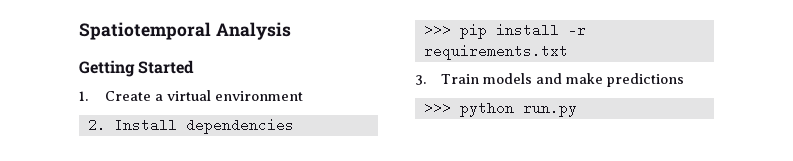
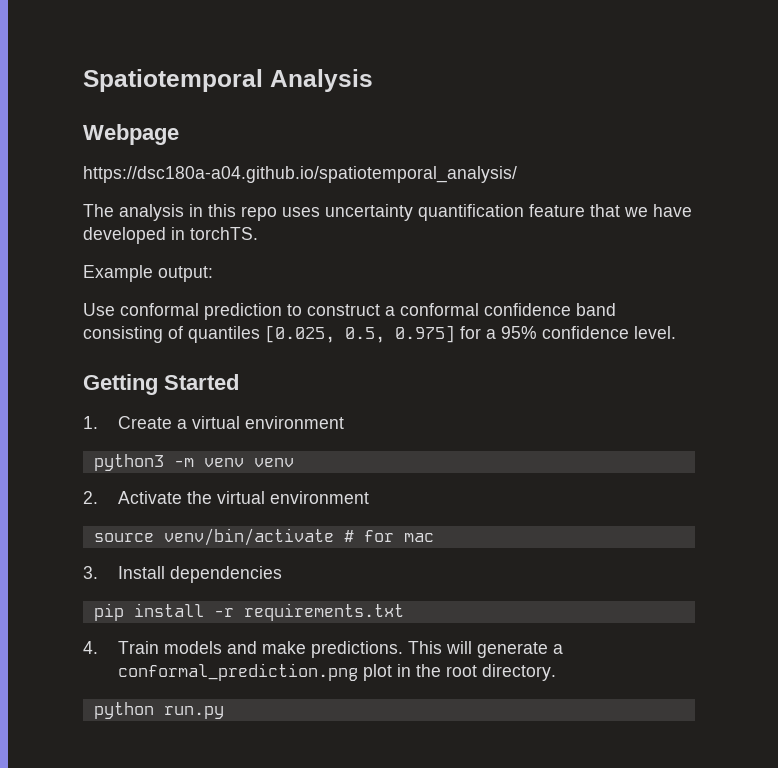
(291, 31) none -> [83,124,179,145] [83,166,517,183] [83,204,692,221] [83,227,258,244] [83,265,213,282] [83,303,616,320] [83,325,676,343] // Webpage // https://dsc180a-a04.github.io/spatiotemporal_analysis/ // The analysis in this repo uses uncertainty quantification feature that we have developed in torchTS. // Example output: // Use conformal prediction to construct a conformal confidence band consisting of quantiles [0.025, 0.5, 0.975] for a 95% confidence level.
[87,118,106,132] 2. -> [93,454,294,471] [83,491,369,504] [93,528,434,546] [83,566,98,579] python3 -m venv venv // 2. Activate the virtual environment // source venv/bin/activate # for mac // 3.
[423,23,451,37] >>> -> (282, 574) none
[415,75,426,85] 3. -> [83,641,98,654] 4.
[607,73,685,87] [423,101,451,115] predictions // >>> -> [310,641,563,658] [117,663,556,681] predictions. This will generate a conformal_prediction.png plot in the root directory. //

